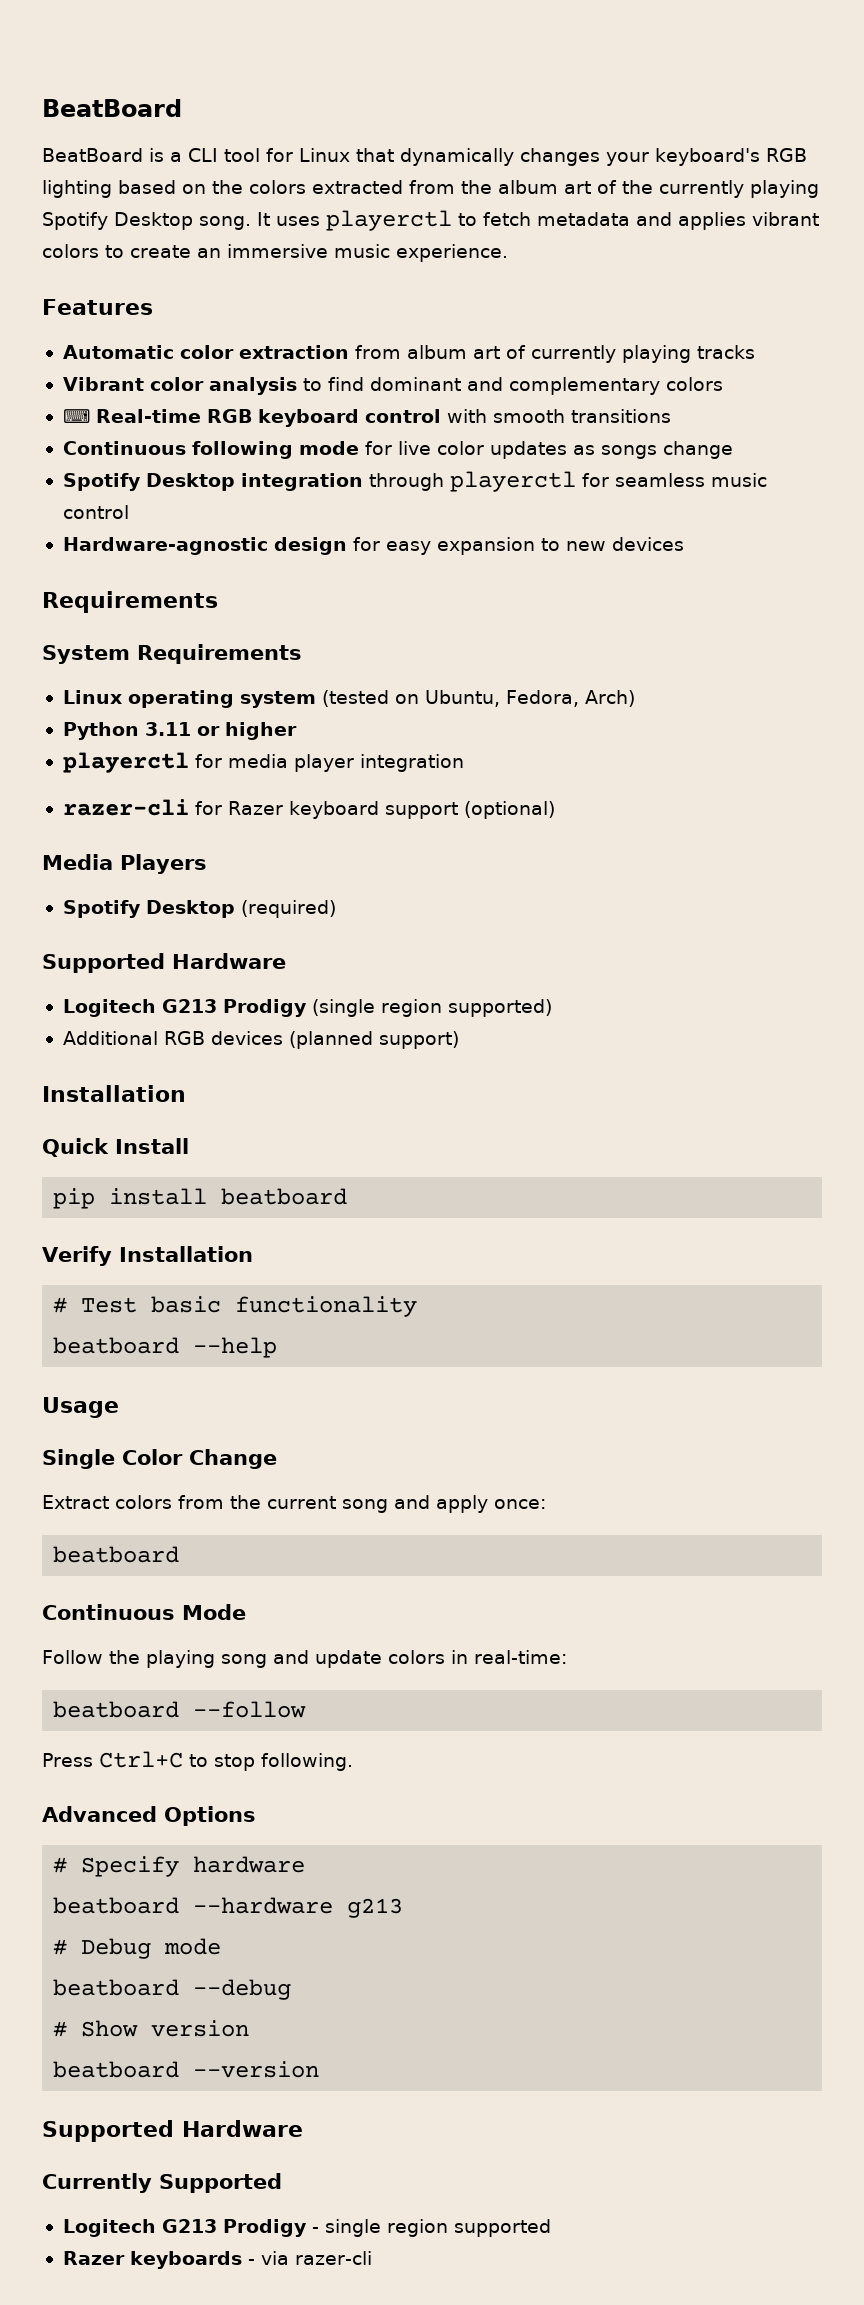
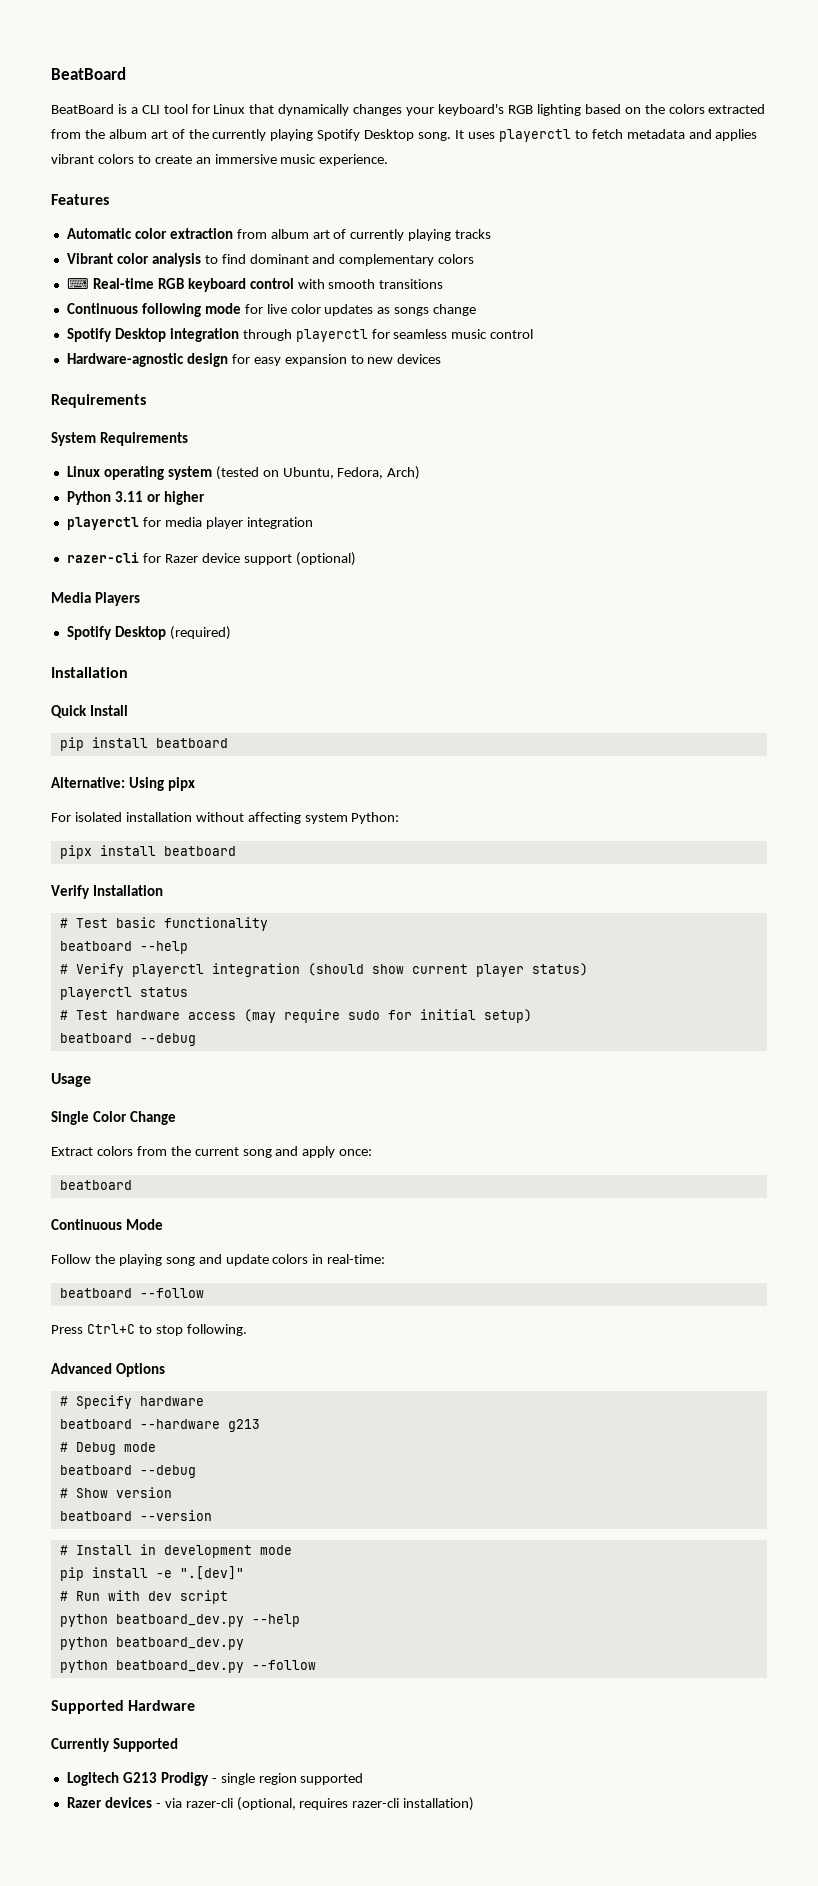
[288,801,379,819] keyboard -> [201,553,240,563] device
[42,953,286,973] [62,999,552,1017] [62,1031,459,1049] // Supported Hardware // Logitech G213 Prodigy (single region supported) // Additional RGB devices (planned support) -> (231, 633) none
(348, 1196) none -> [51,777,196,791] [51,812,400,824] [59,845,236,859] // Alternative: Using pipx // For isolated installation without affecting system Python: // pipx install beatboard
(278, 1347) none -> [59,963,588,977] [59,987,188,1000] [59,1009,532,1023] [59,1033,196,1046] // # Verify playerctl integration (should show current player status) // playerctl status // # Test hardware access (may require sudo for initial setup) // beatboard --debug
(320, 2069) none -> [59,1544,292,1558] [59,1566,244,1581] [59,1590,228,1604] [59,1614,300,1627] [59,1637,244,1650] [59,1660,316,1673] // # Install in development mode // pip install -e ".[dev]" // # Run with dev script // python beatboard_dev.py --help // python beatboard_dev.py // python beatboard_dev.py --follow
[129,2251,242,2269] keyboards -> [104,1797,152,1808] devices
(372, 2258) none -> [236,1797,475,1811] (optional, requires razer-cli installation)

